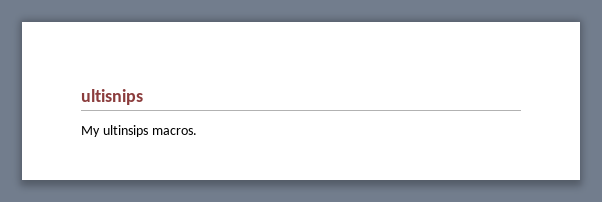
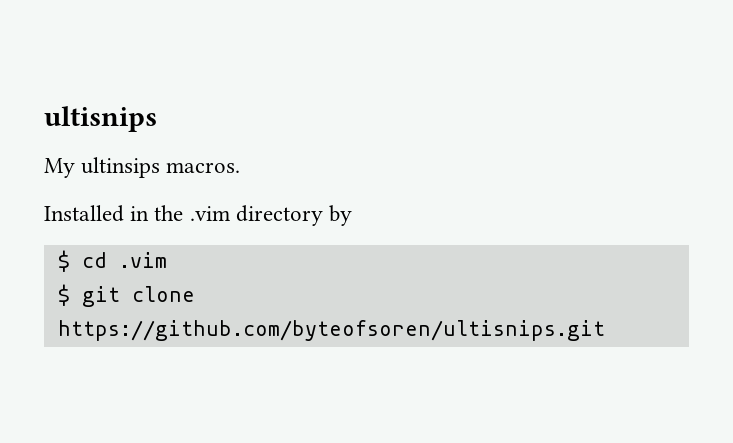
(197, 131) none -> [44,205,353,226] [57,250,167,272] [57,284,195,307] [57,320,605,341] // Installed in the .vim directory by // $ cd .vim // $ git clone https://github.com/byteofsoren/ultisnips.git

